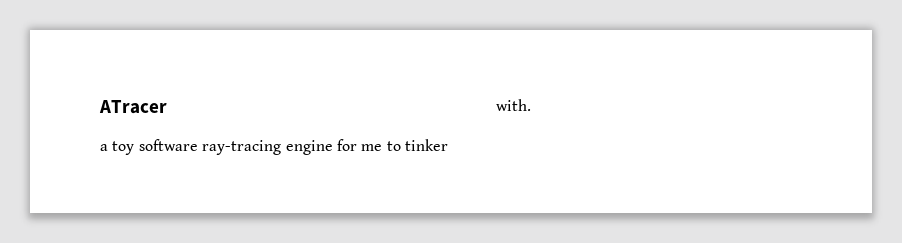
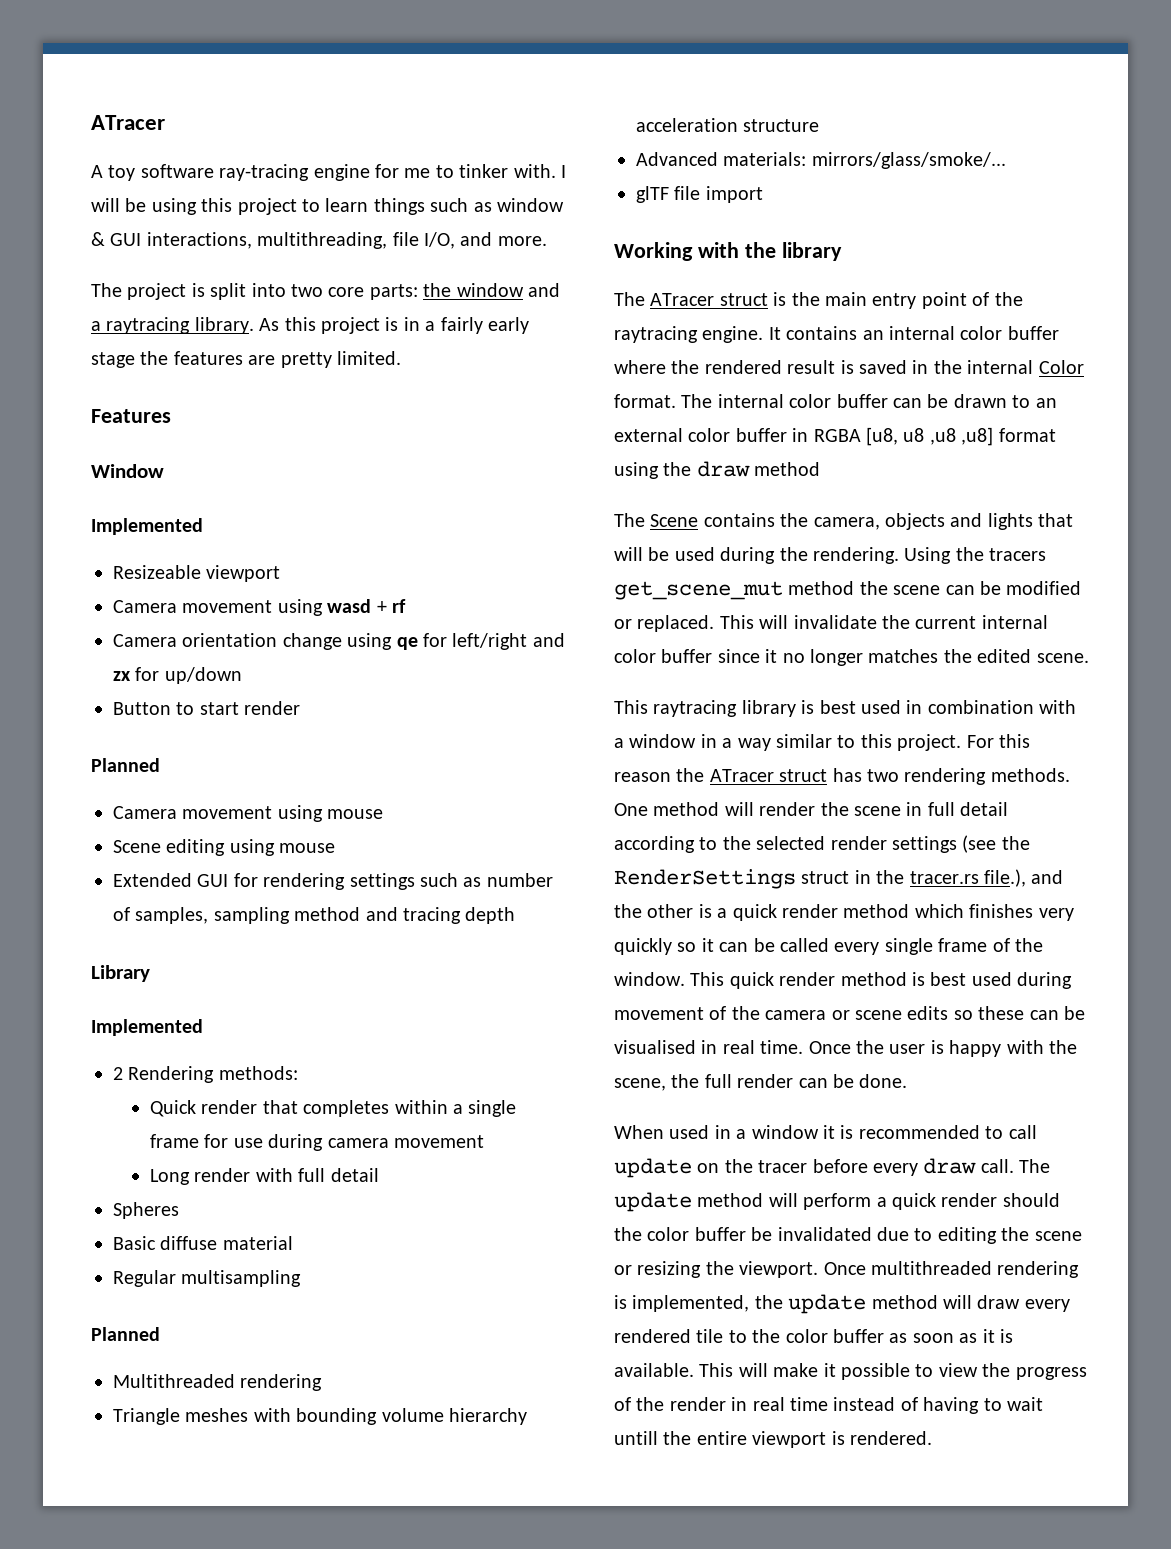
[100,144,108,151] a -> [91,165,103,178] A
(531, 105) none -> [560,165,566,178] [91,198,564,215] [91,232,547,249] [91,283,560,300] [91,317,529,334] [91,351,401,368] [91,409,171,423] [91,464,164,478] [91,518,203,535] [113,565,281,582] [113,599,406,616] [113,633,565,650] [113,667,242,684] [113,701,301,715] [91,758,160,772] [113,805,384,822] [113,839,336,856] [113,873,553,890] [113,907,516,924] [91,965,150,982] [91,1019,203,1036] [113,1066,298,1083] [150,1100,517,1117] [150,1134,485,1151] [150,1168,379,1185] [113,1202,179,1219] [113,1236,293,1250] [113,1270,302,1287] [91,1327,160,1341] [113,1374,323,1391] [113,1408,527,1425] [636,118,820,132] [636,152,1006,169] [636,186,763,203] [614,242,842,261] [614,292,1023,309] [614,326,1059,343] [614,360,1084,374] [614,394,1057,408] [614,427,1056,446] [614,461,821,479] [614,513,1074,530] [614,547,1047,564] [614,581,1082,600] [614,615,1048,632] [614,649,1089,666] [614,700,1077,717] [614,734,1030,751] [614,768,1070,785] [614,802,1009,816] [614,835,1030,853] [614,869,1064,889] [614,904,1074,921] [614,938,1043,955] [614,972,1073,989] [614,1006,1085,1020] [614,1040,1077,1057] [614,1074,908,1091] [614,1125,1037,1139] [614,1158,1051,1178] [614,1192,1060,1212] [614,1227,1082,1244] [614,1261,1080,1278] [614,1294,1070,1314] [614,1329,1013,1343] [614,1363,1087,1380] [614,1397,1043,1414] [614,1431,932,1448] I will be using this project to learn things such as window & GUI interactions, multithreading, file I/O, and more. // The project is split into two core parts: the window and a raytracing library. As this project is in a fairly early stage the features are pretty limited. // Features // Window // Implemented // Resizeable viewport // Camera movement using wasd + rf // Camera orientation change using qe for left/right and zx for up/down // Button to start render // Planned // Camera movement using mouse // Scene editing using mouse // Extended GUI for rendering settings such as number of samples, sampling method and tracing depth // Library // Implemented // 2 Rendering methods: // Quick render that completes within a single frame for use during camera movement // Long render with full detail // Spheres // Basic diffuse material // Regular multisampling // Planned // Multithreaded rendering // Triangle meshes with bounding volume hierarchy acceleration structure // Advanced materials: mirrors/glass/smoke/... // glTF file import // Working with the library // The ATracer struct is the main entry point of the raytracing engine. It contains an internal color buffer where the rendered result is saved in the internal Color format. The internal color buffer can be drawn to an external color buffer in RGBA [u8, u8 ,u8 ,u8] format using the draw method // The Scene contains the camera, objects and lights that will be used during the rendering. Using the tracers get_scene_mut method the scene can be modified or replaced. This will invalidate the current internal color buffer since it no longer matches the edited scene. // This raytracing library is best used in combination with a window in a way similar to this project. For this reason the ATracer struct has two rendering methods. One method will render the scene in full detail according to the selected render settings (see the RenderSettings struct in the tracer.rs file.), and the other is a quick render method which finishes very quickly so it can be called every single frame of the window. This quick render method is best used during movement of the camera or scene edits so these can be visualised in real time. Once the user is happy with the scene, the full render can be done. // When used in a window it is recommended to call update on the tracer before every draw call. The update method will perform a quick render should the color buffer be invalidated due to editing the scene or resizing the viewport. Once multithreaded rendering is implemented, the update method will draw every rendered tile to the color buffer as soon as it is available. This will make it possible to view the progress of the render in real time instead of having to wait untill the entire viewport is rendered.

